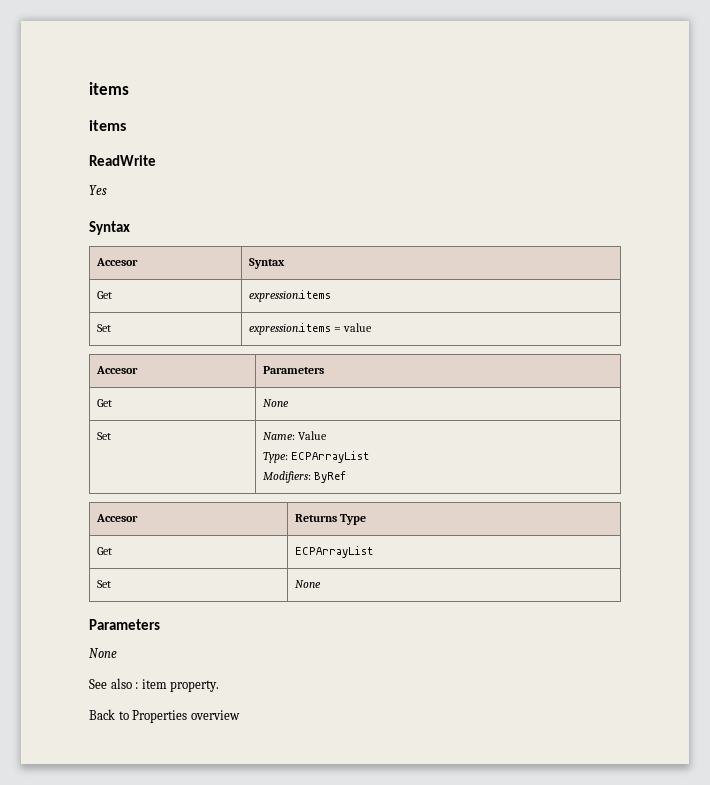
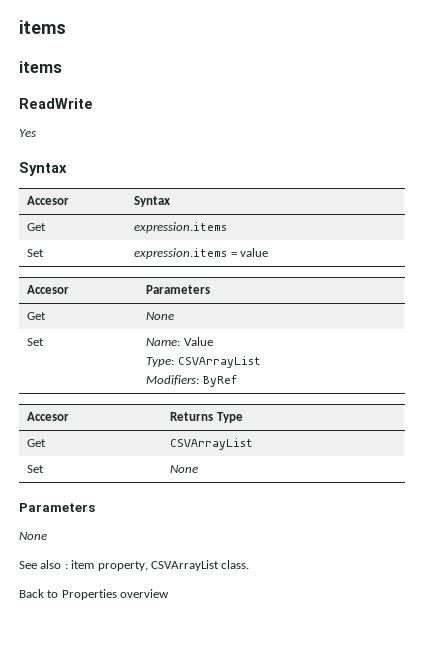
[290,451,369,463] ECPArrayList -> [177,356,261,368] CSVArrayList
[294,546,373,558] ECPArrayList -> [170,438,254,450] CSVArrayList
[170,680,220,692] property. -> [97,560,250,571] property, CSVArrayList class.

